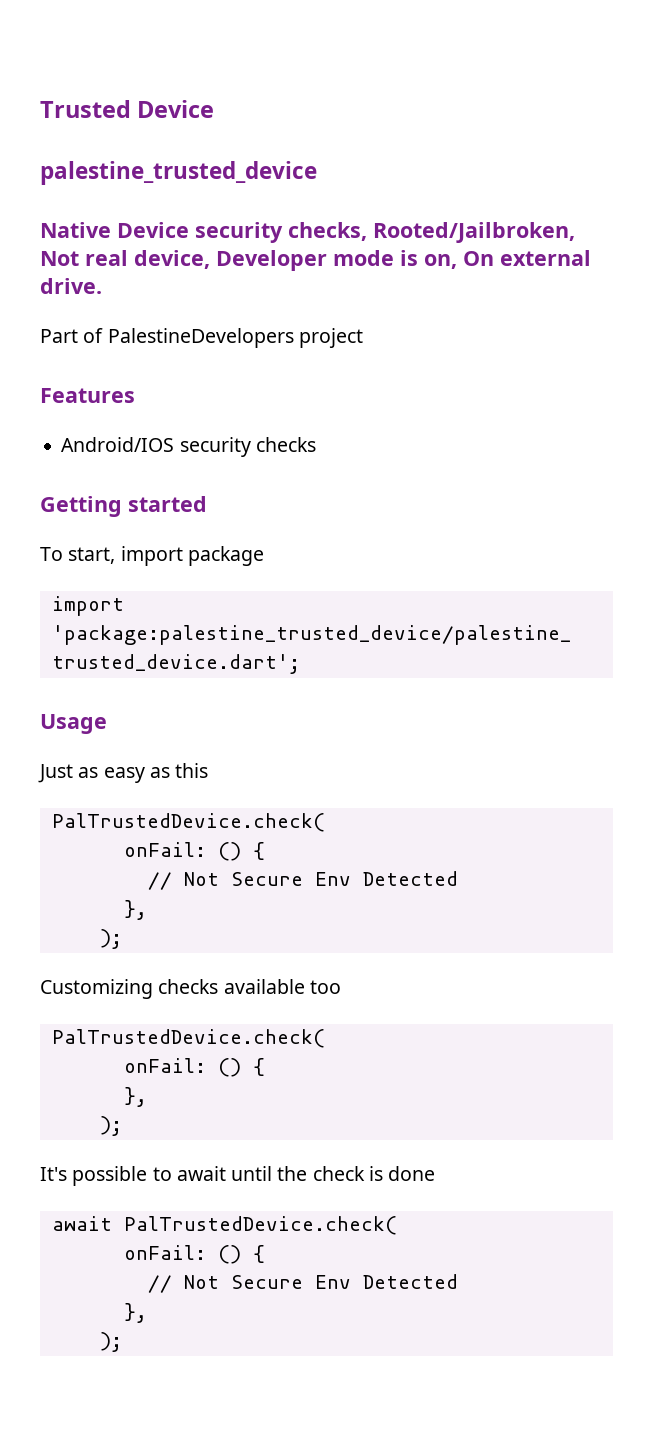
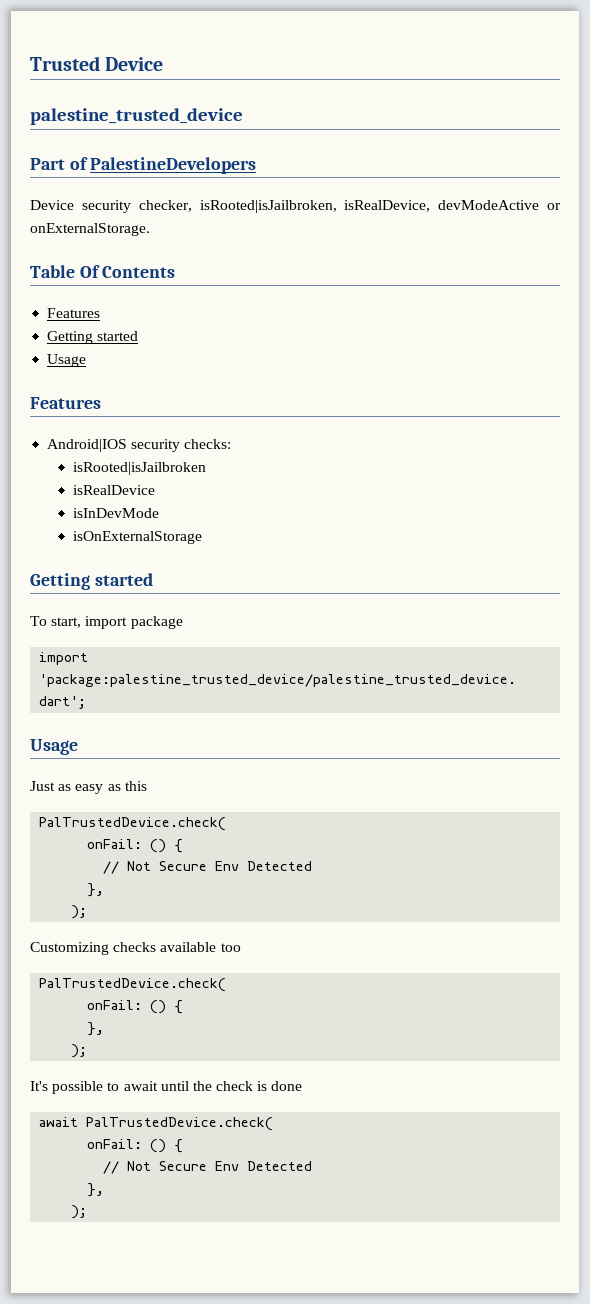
[40,222,575,243] [40,250,591,271] [40,278,102,294] [40,328,363,348] [40,388,135,403] [61,437,316,457] Native Device security checks, Rooted/Jailbroken, Not real device, Developer mode is on, On external drive. // Part of PalestineDevelopers project // Features // Android/IOS security checks -> [30,157,257,174] [30,200,561,213] [30,223,150,236] [30,265,176,278] [47,308,101,318] [47,331,139,344] [47,354,87,367] [30,397,101,409] [47,439,232,452] [72,462,206,475] [72,485,155,495] [72,508,159,518] [72,531,202,544] Part of PalestineDevelopers // Device security checker, isRooted|isJailbroken, isRealDevice, devModeActive or onExternalStorage. // Table Of Contents // Features // Getting started // Usage // Features // Android|IOS security checks: // isRooted|isJailbroken // isRealDevice // isInDevMode // isOnExternalStorage

